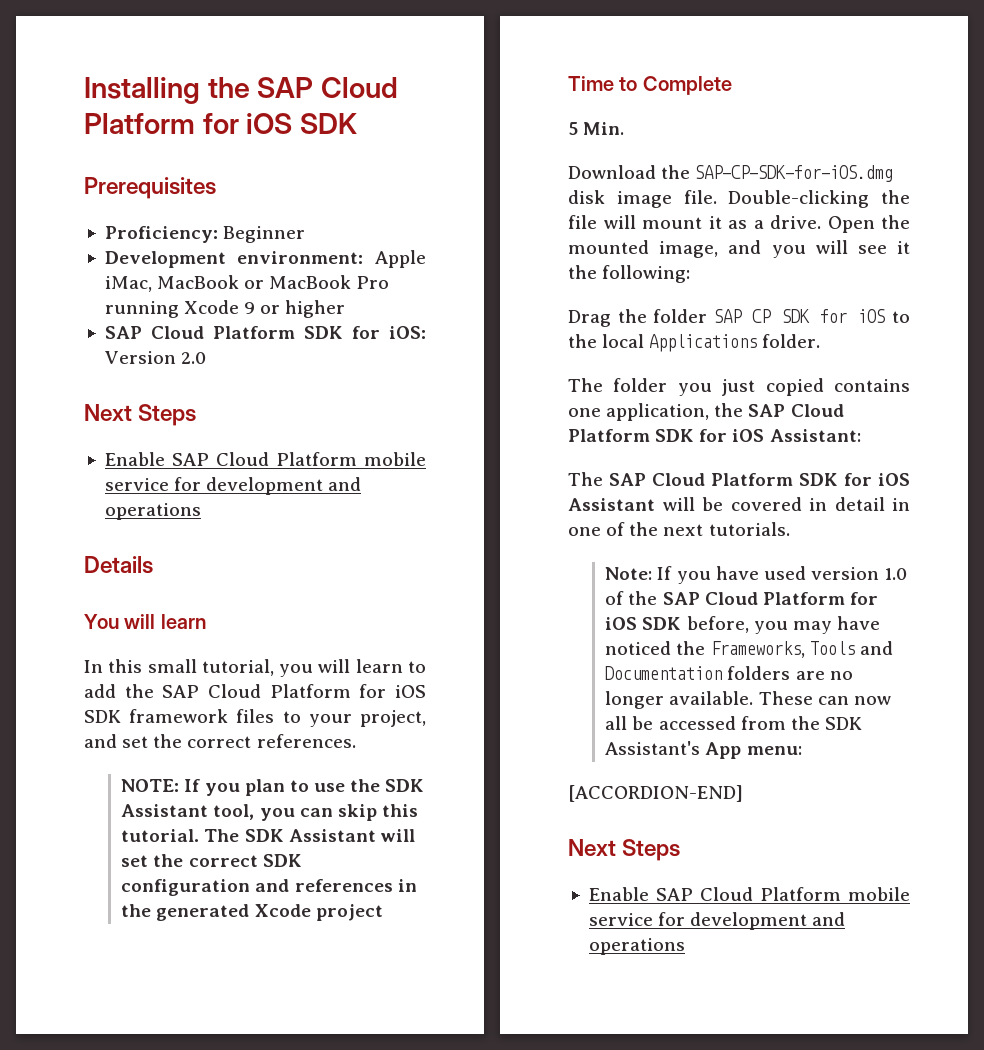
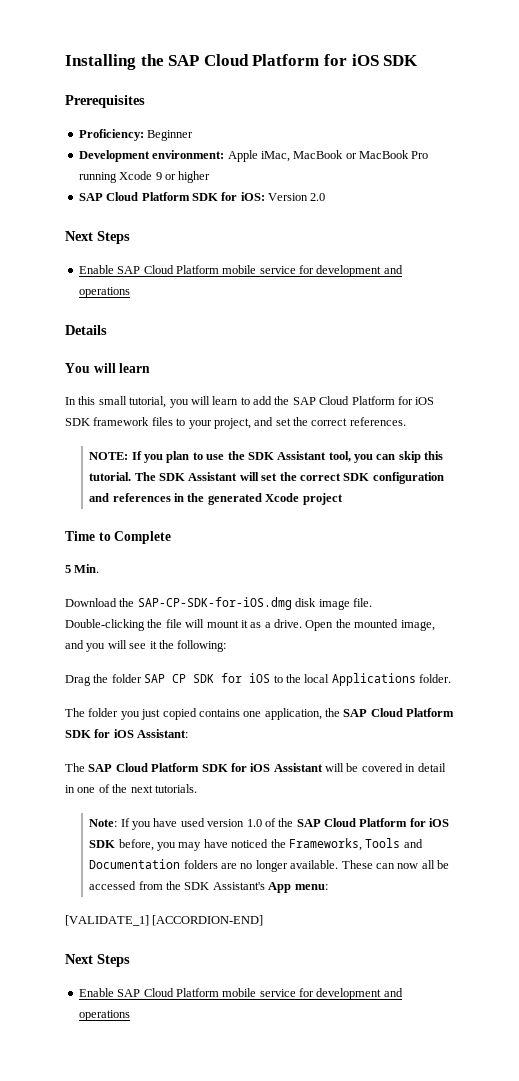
(802, 750) none -> [65,915,149,926] [VALIDATE_1]

